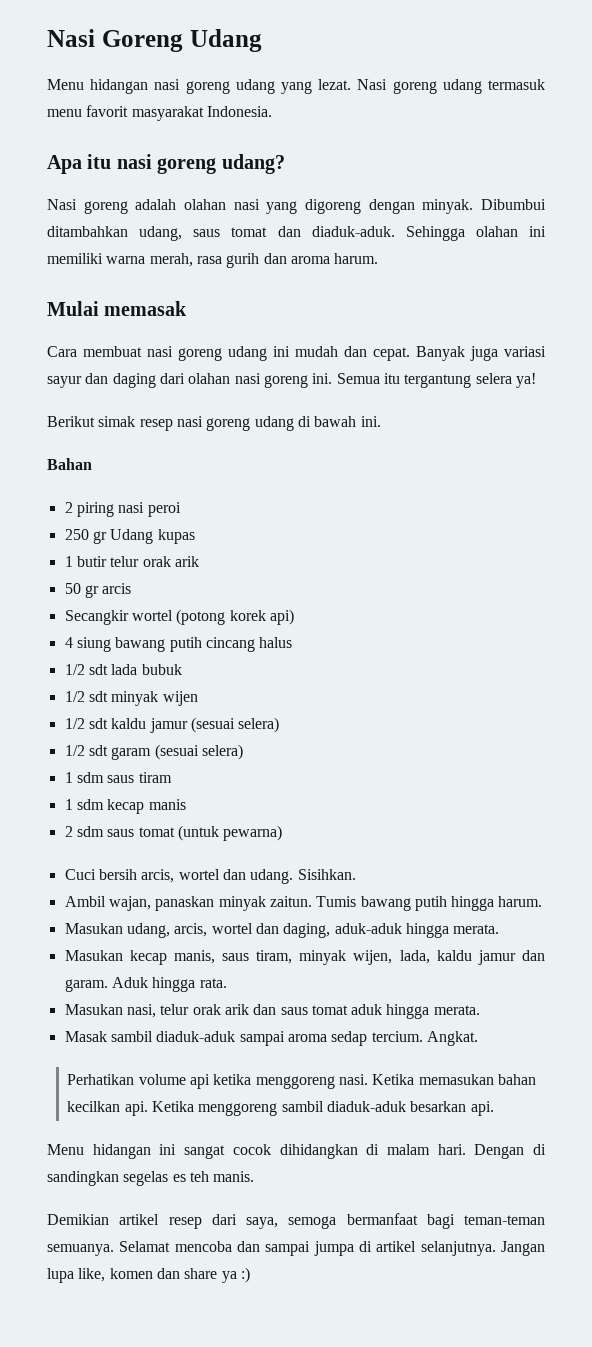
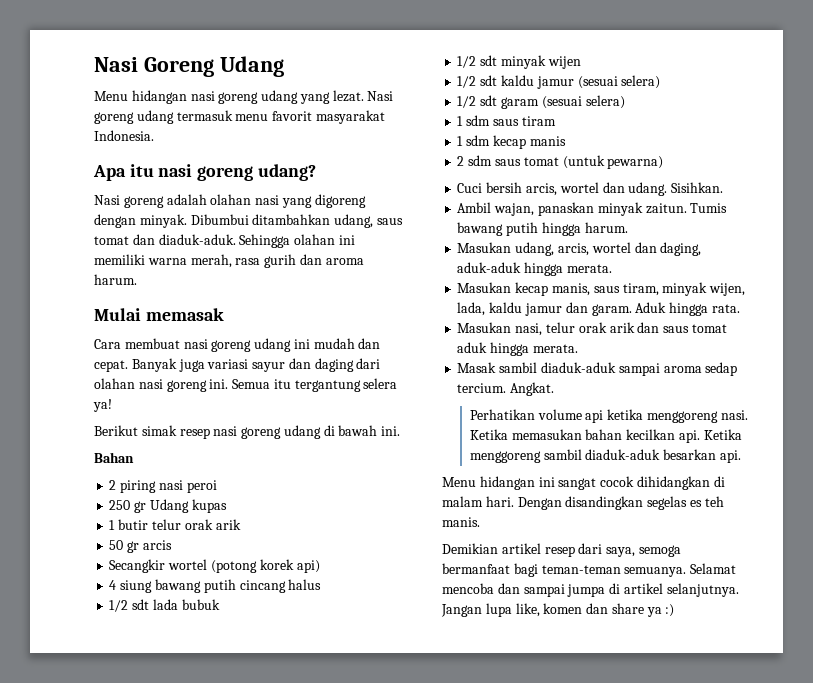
[533,1144,546,1155] [47,1171,119,1186] di sandingkan -> [565,496,644,510] disandingkan

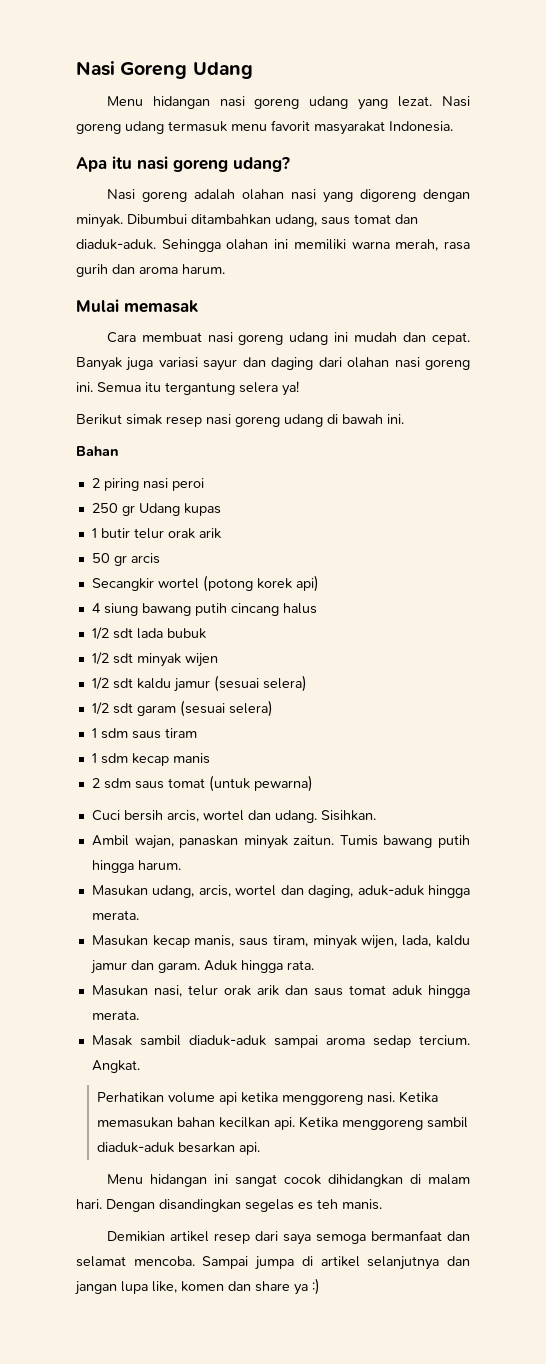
[606,547,636,557] saya, -> [282,1234,311,1245] saya
[513,563,737,577] [442,583,739,597] [441,604,482,617] bagi teman-teman semuanya. Selamat mencoba dan sampai jumpa di artikel selanjutnya. Jangan -> [447,1231,470,1241] [76,1256,471,1270] [75,1281,117,1295] dan selamat mencoba. Sampai jumpa di artikel selanjutnya dan jangan

